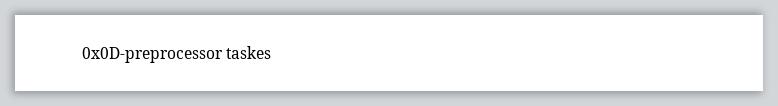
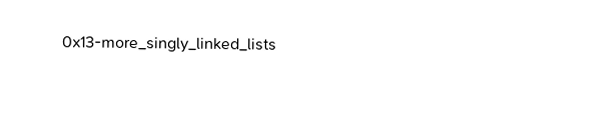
[82,46,272,63] 0x0D-preprocessor taskes -> [62,36,277,54] 0x13-more_singly_linked_lists

